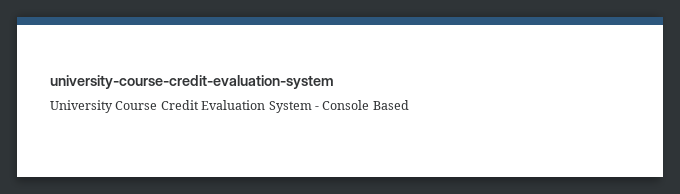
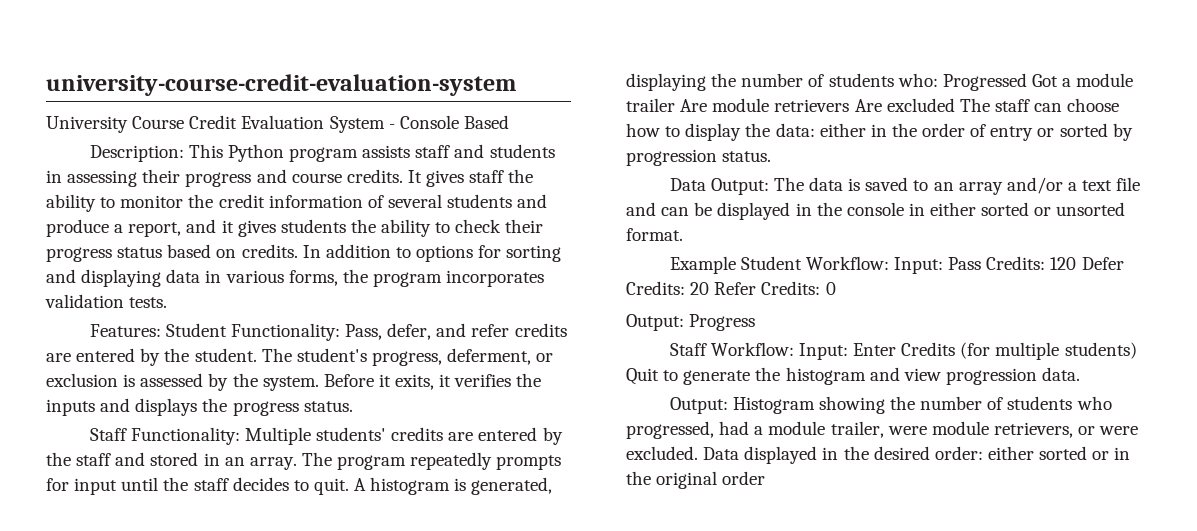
(409, 105) none -> [89,144,555,162] [46,169,534,187] [46,194,548,212] [46,219,544,237] [46,244,562,262] [46,269,545,287] [45,294,168,308] [89,323,567,341] [46,348,554,366] [46,373,542,391] [46,398,353,416] [89,427,563,445] [46,452,562,470] [46,477,553,495] [626,73,1134,91] [626,98,1120,112] [626,123,1133,141] [626,149,772,166] [669,177,1141,195] [626,202,1126,220] [626,228,683,241] [669,256,1124,274] [626,281,836,295] [626,314,756,331] [669,342,1137,360] [626,367,1081,385] [669,396,1112,414] [626,421,1139,439] [626,446,1131,464] [626,471,766,489] // Description: This Python program assists staff and students in assessing their progress and course credits. It gives staff the ability to monitor the credit information of several students and produce a report, and it gives students the ability to check their progress status based on credits. In addition to options for sorting and displaying data in various forms, the program incorporates validation tests. // Features: Student Functionality: Pass, defer, and refer credits are entered by the student. The student's progress, deferment, or exclusion is assessed by the system. Before it exits, it verifies the inputs and displays the progress status. // Staff Functionality: Multiple students' credits are entered by the staff and stored in an array. The program repeatedly prompts for input until the staff decides to quit. A histogram is generated, displaying the number of students who: Progressed Got a module trailer Are module retrievers Are excluded The staff can choose how to display the data: either in the order of entry or sorted by progression status. // Data Output: The data is saved to an array and/or a text file and can be displayed in the console in either sorted or unsorted format. // Example Student Workflow: Input: Pass Credits: 120 Defer Credits: 20 Refer Credits: 0 // Output: Progress // Staff Workflow: Input: Enter Credits (for multiple students) Quit to generate the histogram and view progression data. // Output: Histogram showing the number of students who progressed, had a module trailer, were module retrievers, or were excluded. Data displayed in the desired order: either sorted or in the original order

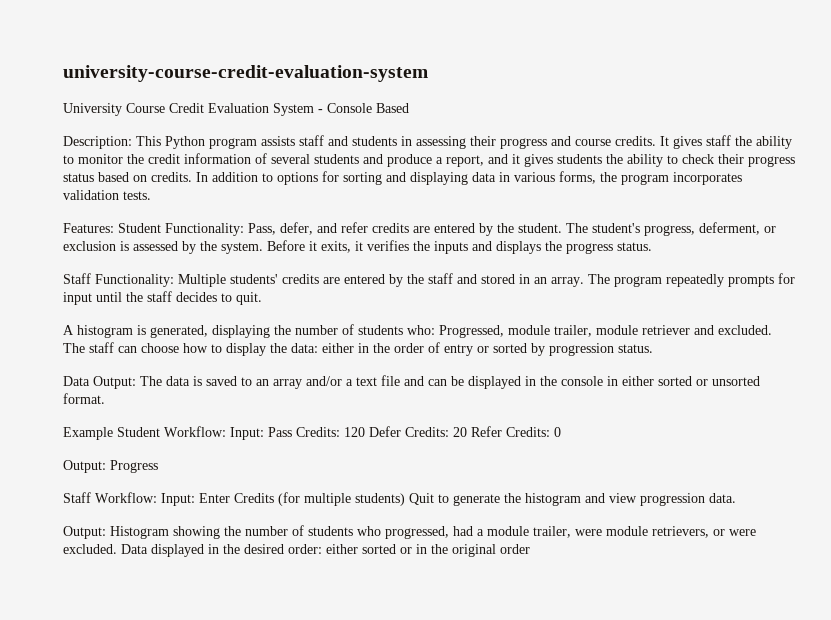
(349, 486) none -> (262, 298) //
[942,73,1134,91] [626,98,955,112] Progressed Got a module trailer Are module retrievers Are excluded -> [439,325,772,338] Progressed, module trailer, module retriever and excluded.

